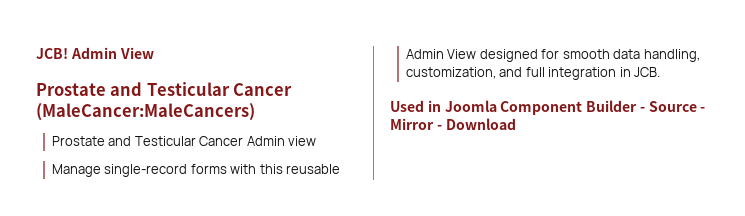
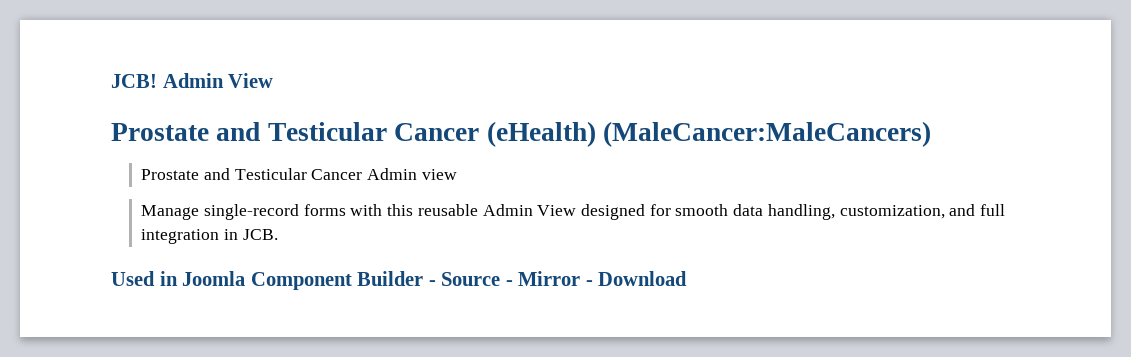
(293, 89) none -> [486,121,596,147] (eHealth)

